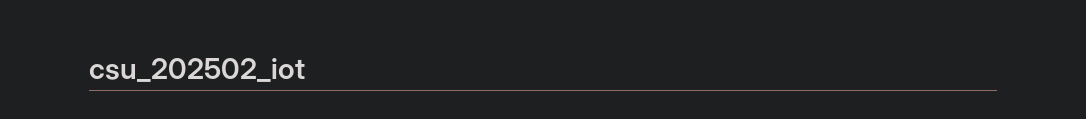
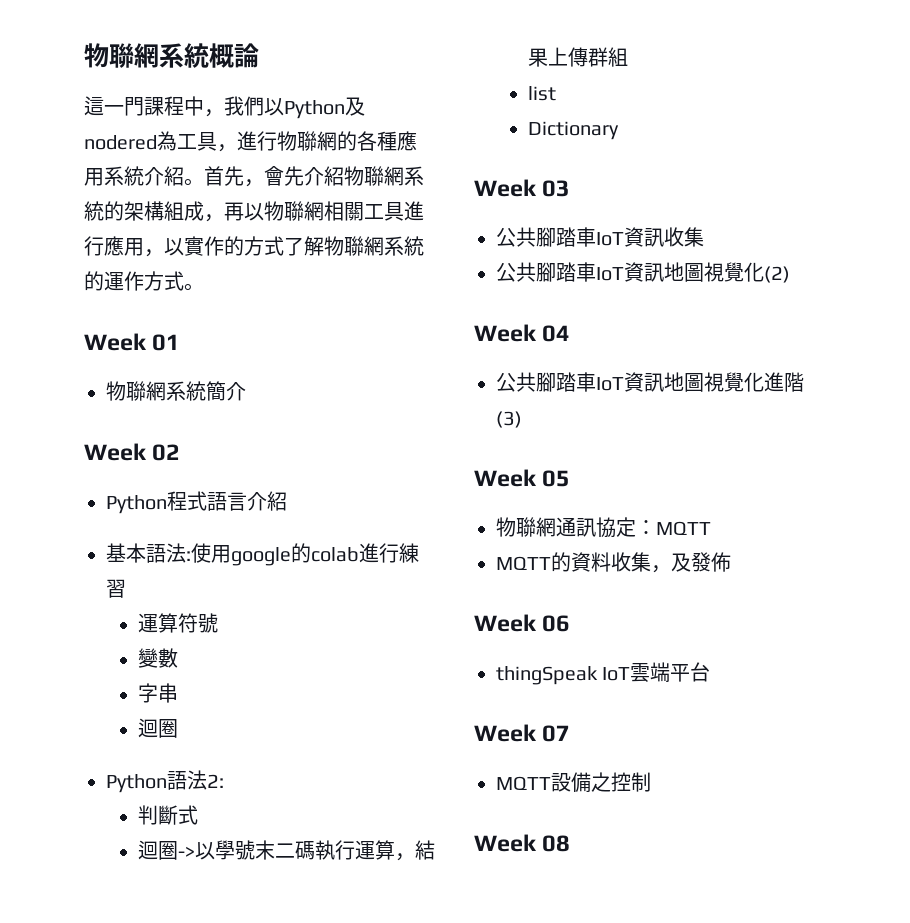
[89,58,305,82] csu_202502_iot -> [84,43,259,68] [84,96,365,119] [84,131,417,152] [84,166,424,187] [84,201,424,222] [84,236,424,257] [84,271,204,291] [84,333,181,351] [106,381,246,401] [84,443,181,461] [106,491,287,514] [106,543,419,566] [106,579,126,598] [137,613,218,633] [137,648,178,668] [137,683,178,703] [137,718,178,738] [106,770,224,793] [137,805,198,825] [137,840,435,861] [527,47,628,67] [527,86,556,101] [527,121,619,140] [474,179,571,197] [496,227,704,247] [496,262,790,283] [474,324,571,342] [496,372,804,392] [496,411,522,428] [474,469,571,487] [496,517,711,538] [496,552,731,573] [474,614,571,632] [496,662,711,685] [474,724,571,742] [496,772,651,793] [474,834,571,852] 物聯網系統概論 // 這一門課程中，我們以Python及nodered為工具，進行物聯網的各種應用系統介紹。首先，會先介紹物聯網系統的架構組成，再以物聯網相關工具進行應用，以實作的方式了解物聯網系統的運作方式。 // Week 01 // 物聯網系統簡介 // Week 02 // Python程式語言介紹 // 基本語法:使用google的colab進行練習 // 運算符號 // 變數 // 字串 // 迴圈 // Python語法2: // 判斷式 // 迴圈->以學號末二碼執行運算，結果上傳群組 // list // Dictionary // Week 03 // 公共腳踏車IoT資訊收集 // 公共腳踏車IoT資訊地圖視覺化(2) // Week 04 // 公共腳踏車IoT資訊地圖視覺化進階(3) // Week 05 // 物聯網通訊協定：MQTT // MQTT的資料收集，及發佈 // Week 06 // thingSpeak IoT雲端平台 // Week 07 // MQTT設備之控制 // Week 08

